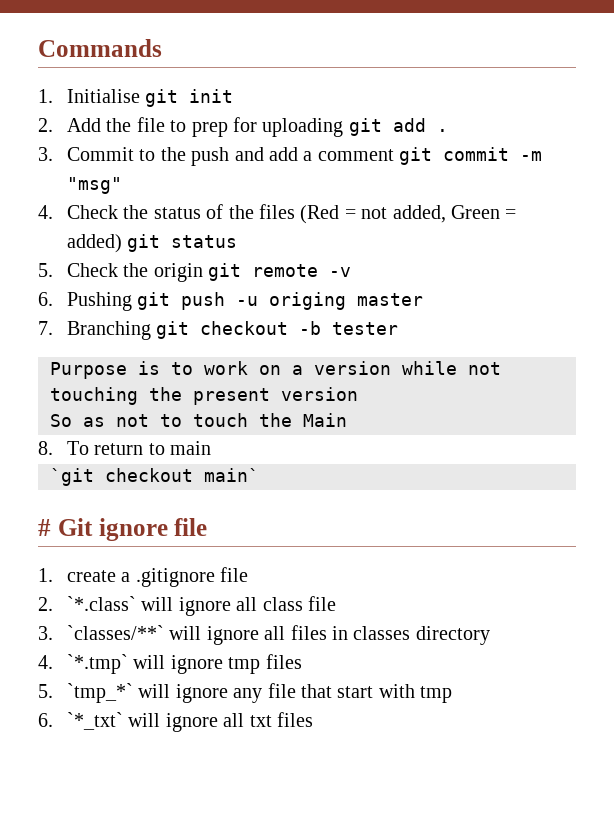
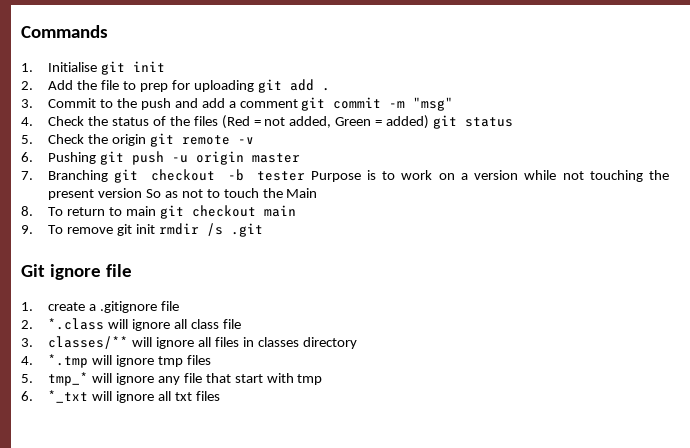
[269,292,347,310] origing -> [196,151,245,165] origin
(399, 328) // -> (305, 176) none
(358, 394) // -> (143, 193) none
[50,468,259,486] [38,519,51,536] // `git checkout main` // # -> [159,205,296,219] [21,223,263,237] git checkout main // 9. To remove git init rmdir /s .git //
[66,596,136,611] `*.class` -> [48,318,105,330] *.class
[66,625,164,640] `classes/**` -> [48,336,129,349] classes/**
[66,654,128,674] `*.tmp` -> [48,354,89,368] *.tmp
[66,683,133,703] `tmp_*` -> [48,372,89,386] tmp_*
[66,712,123,730] `*_txt` -> [48,390,89,403] *_txt

